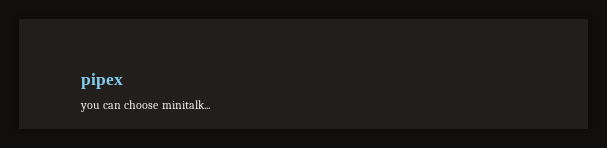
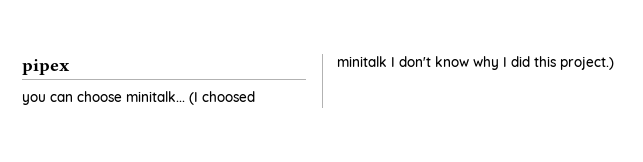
(210, 104) none -> [189,91,255,105] [337,56,614,70] (I choosed minitalk I don't know why I did this project.)

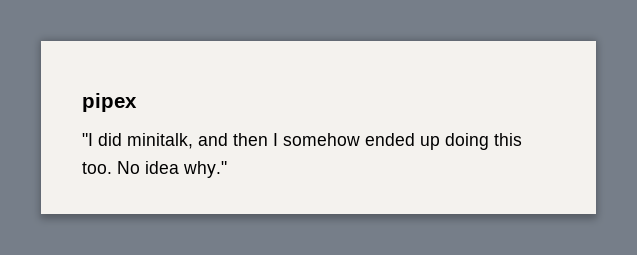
[22,91,255,105] [337,56,614,70] you can choose minitalk... (I choosed minitalk I don't know why I did this project.) -> [82,133,522,150] [82,161,227,178] "I did minitalk, and then I somehow ended up doing this too. No idea why."

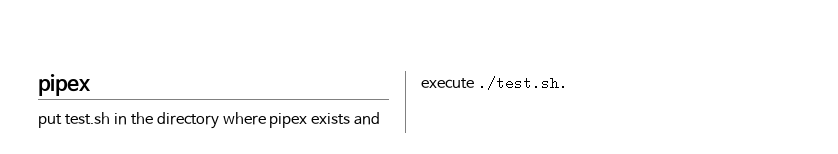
[82,133,522,150] [82,161,227,178] "I did minitalk, and then I somehow ended up doing this too. No idea why." -> [38,112,381,129] [421,76,568,90] put test.sh in the directory where pipex exists and execute ./test.sh.

